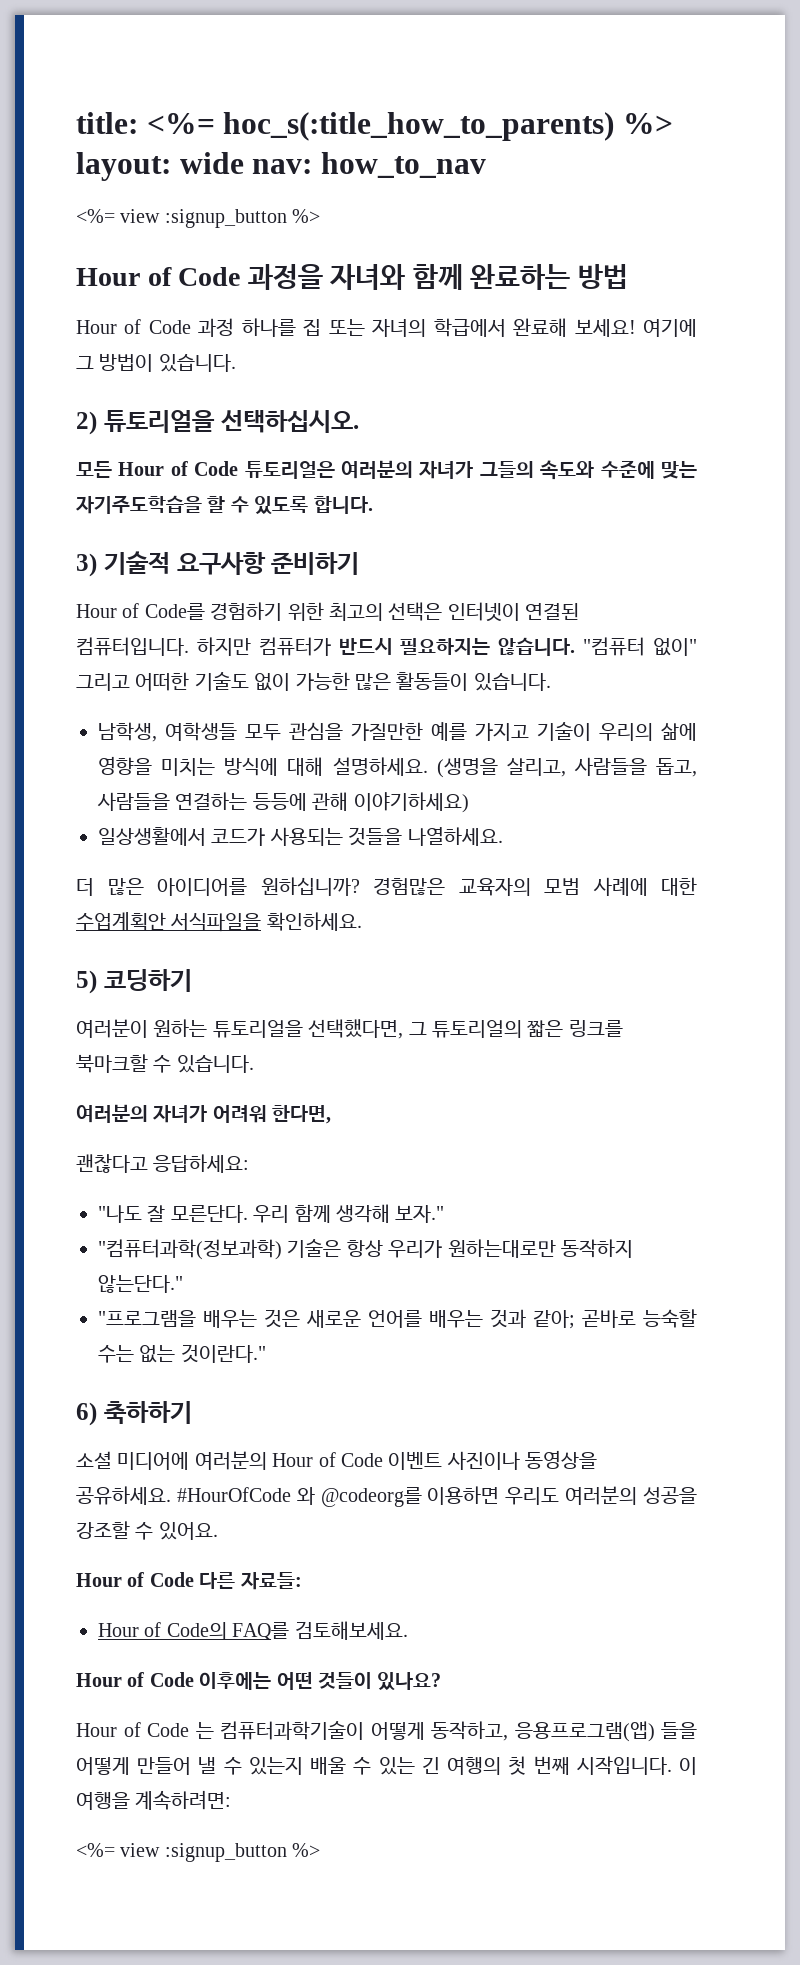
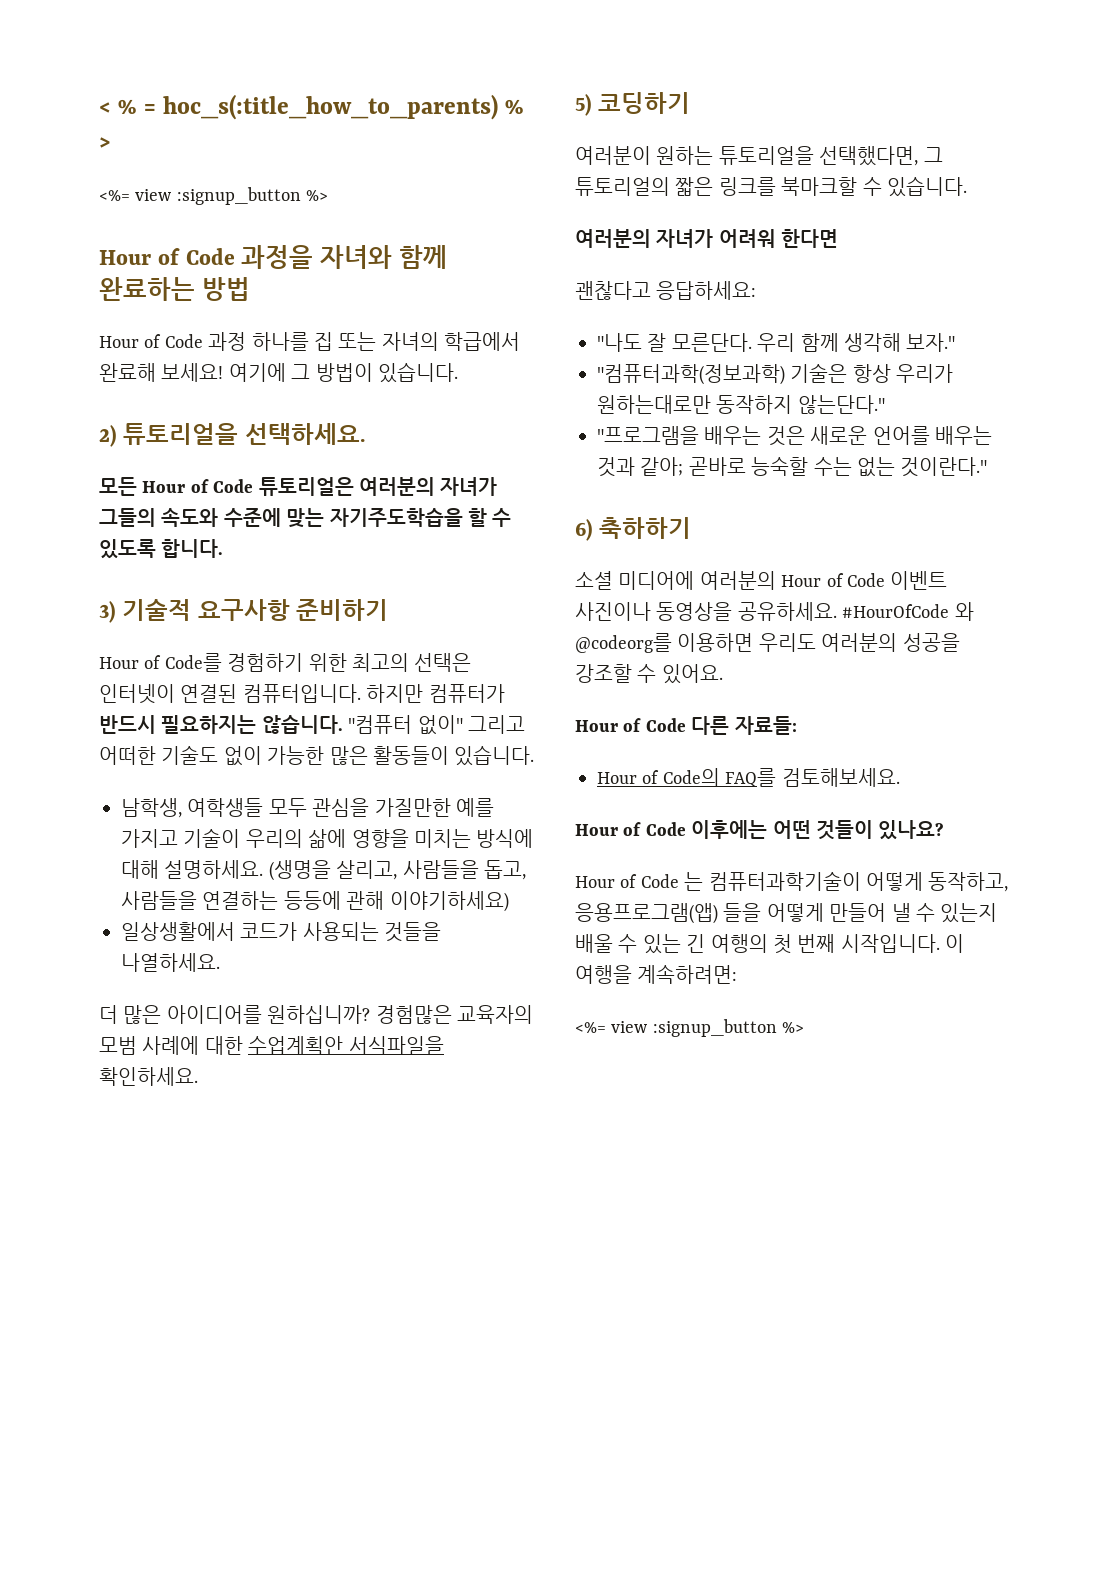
[76,112,673,141] [76,152,486,181] title: <%= hoc_s(:title_how_to_parents) %> layout: wide nav: how_to_nav -> [99,94,524,120] [99,137,111,149] < % = hoc_s(:title_how_to_parents) % >
[220,410,359,433] 선택하십시오. -> [244,423,365,445] 선택하세요.
[272,1105,332,1124] 한다면, -> [781,229,839,248] 한다면

